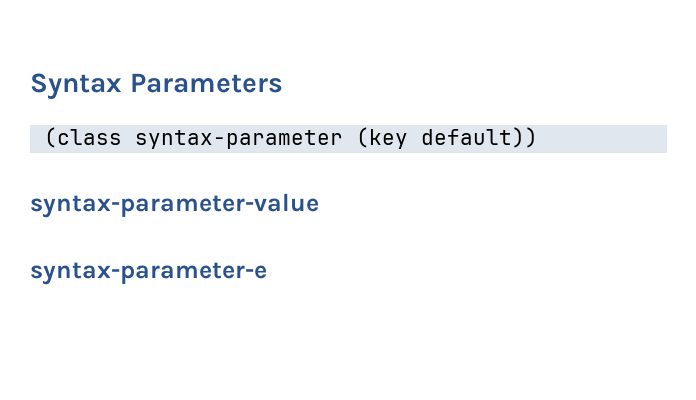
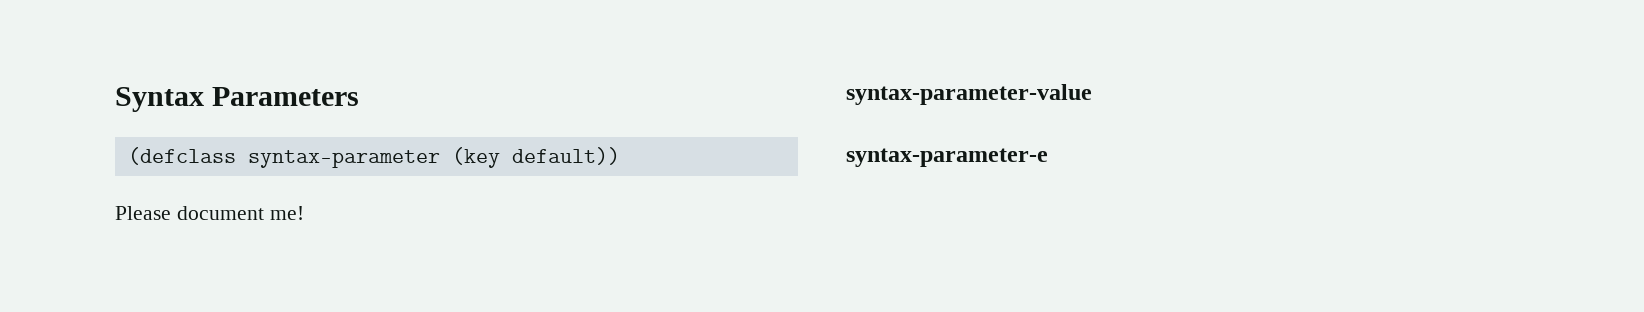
[44,127,123,148] (class -> [127,147,236,165] (defclass
(539, 137) none -> [115,206,304,220] // Please document me!

